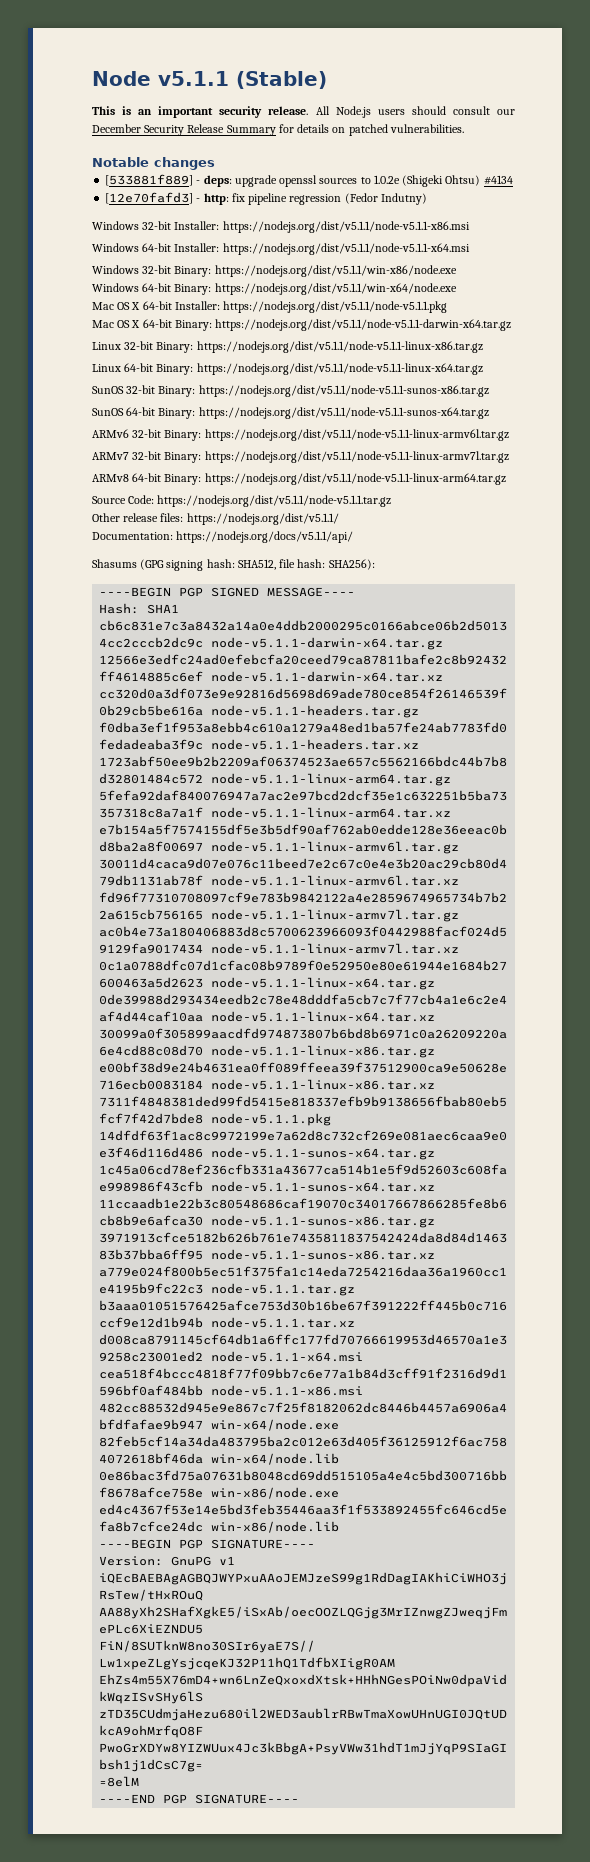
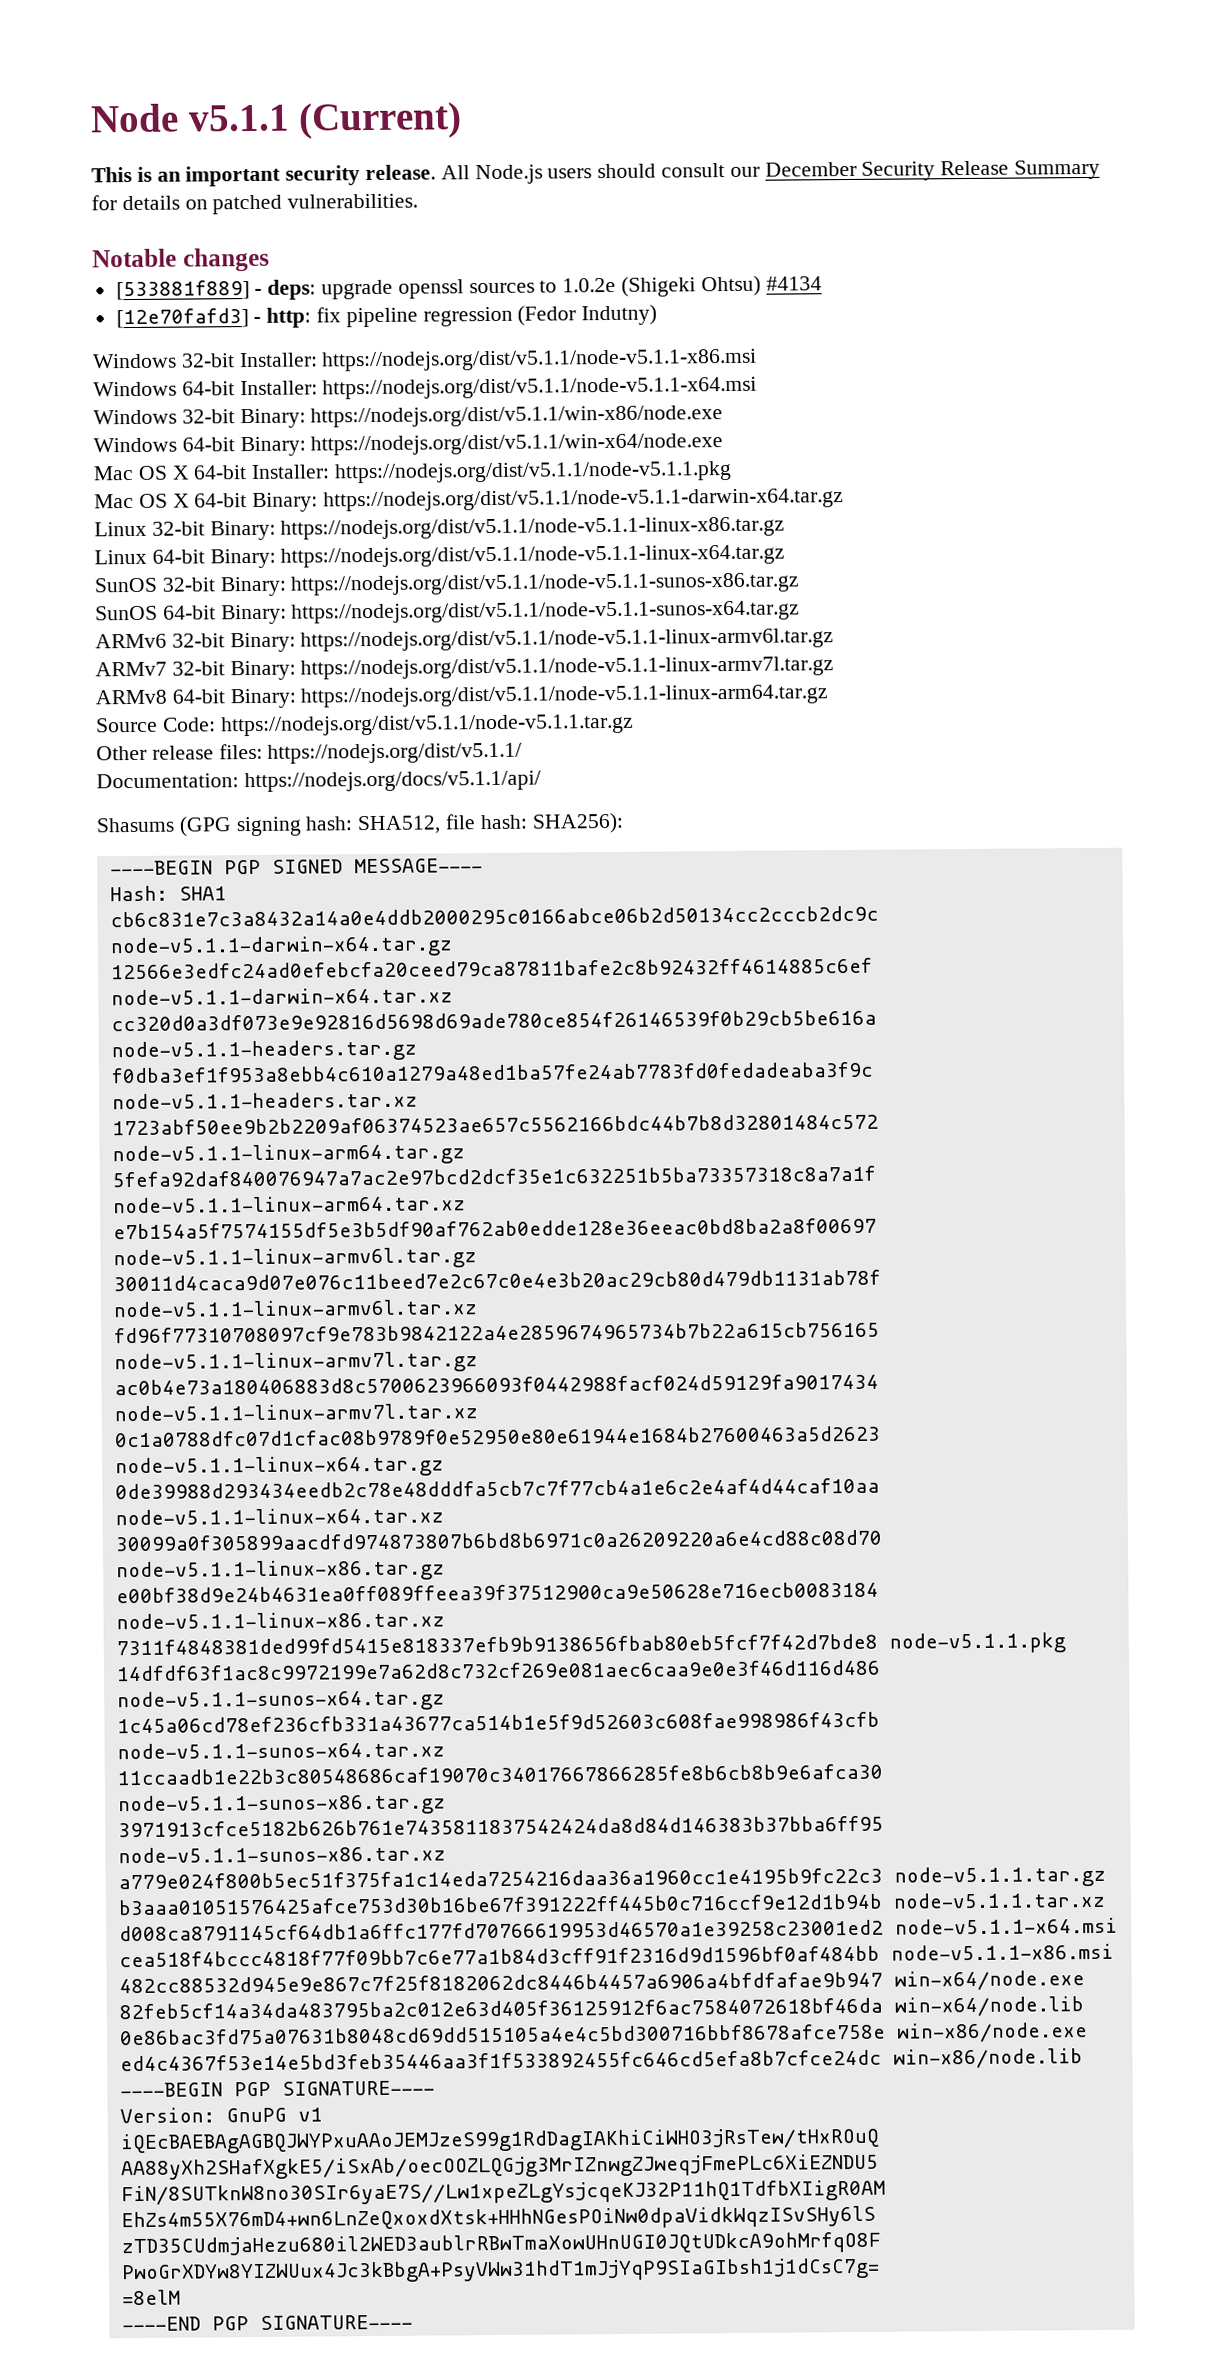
[236,71,327,89] (Stable) -> [298,101,463,140] (Current)

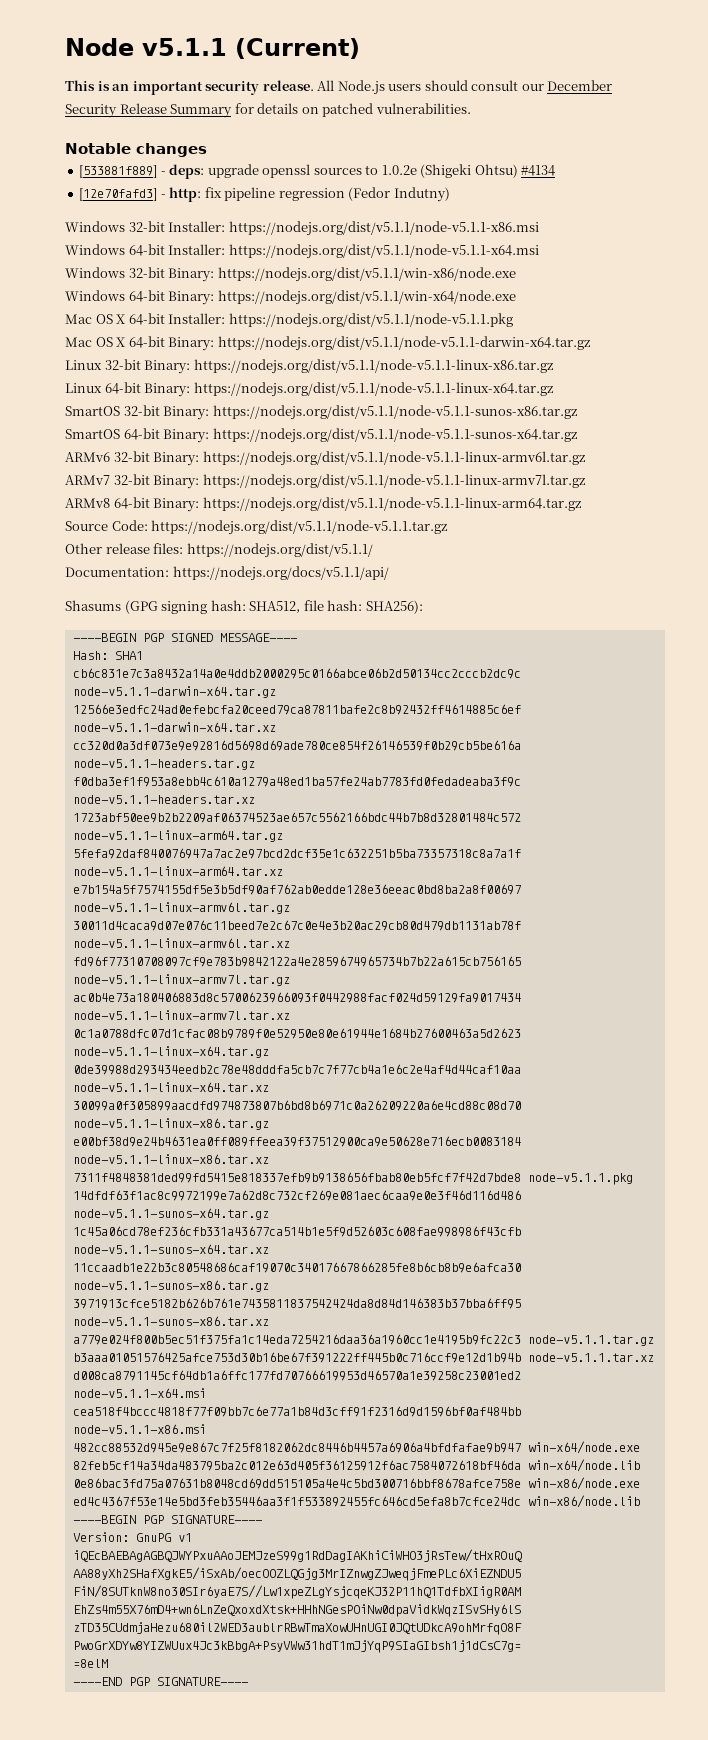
[94,577,157,593] SunOS -> [65,406,120,416] SmartOS
[95,605,158,621] SunOS -> [65,429,120,439] SmartOS

